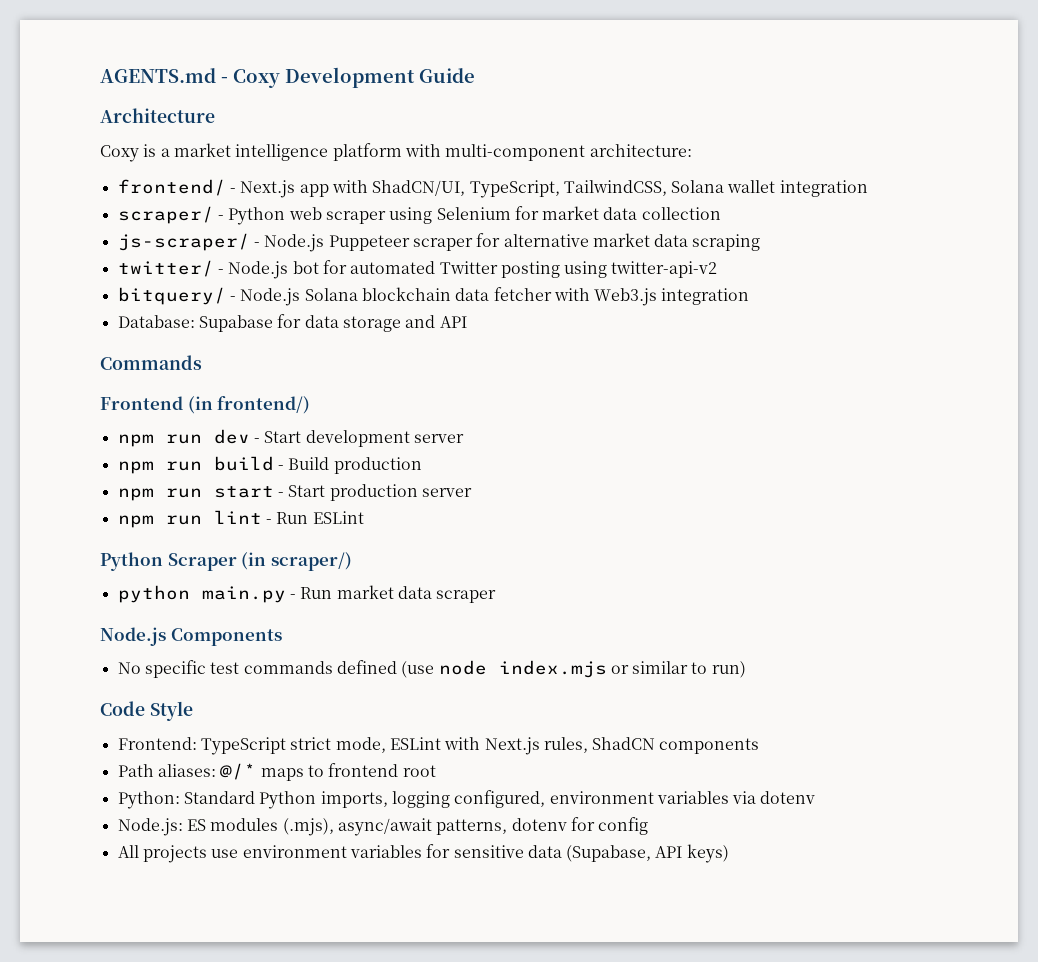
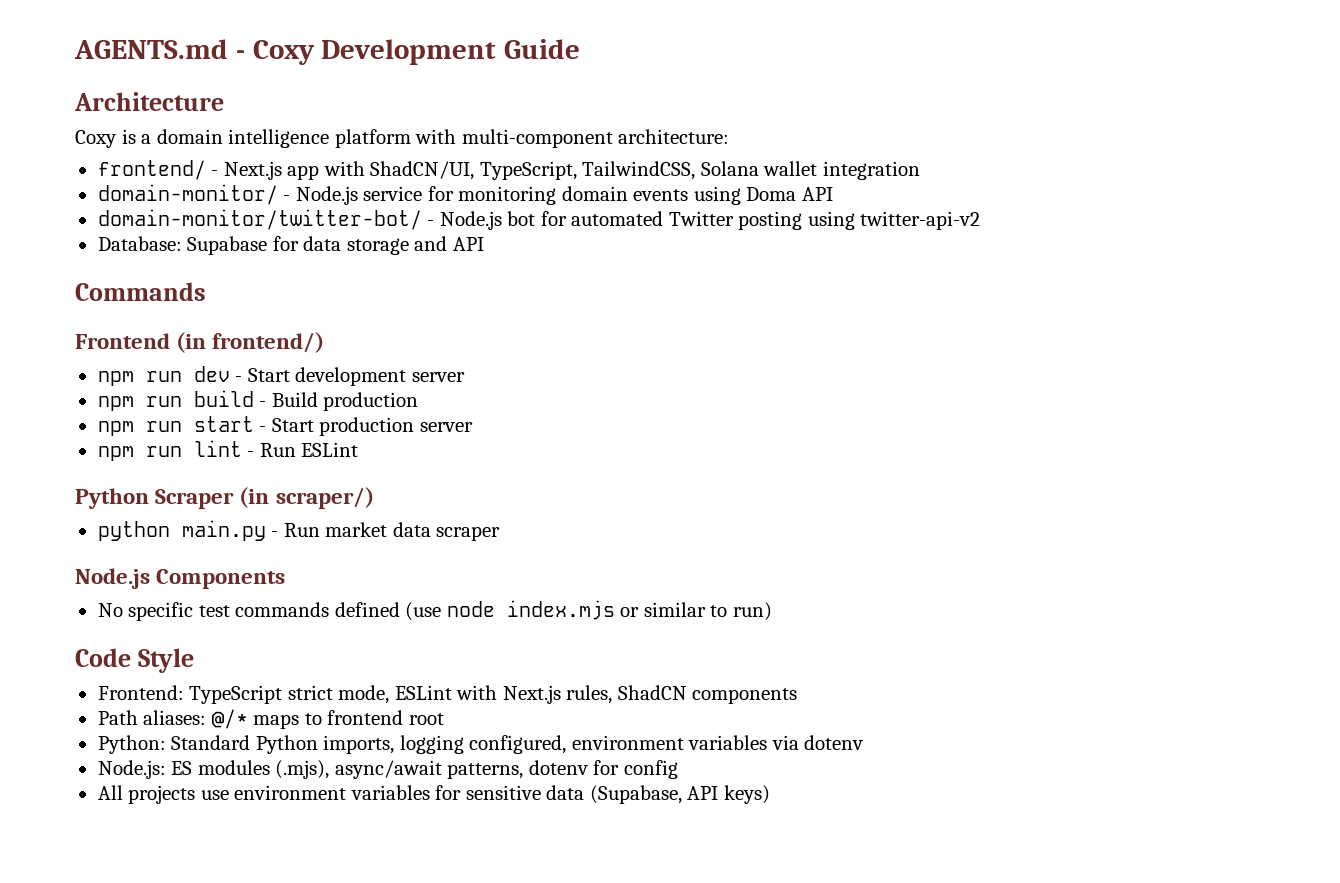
[173,143,231,157] market -> [156,129,223,144] domain
[117,206,721,225] [117,233,761,252] [117,260,214,277] scraper/ - Python web scraper using Selenium for market data collection // js-scraper/ - Node.js Puppeteer scraper for alternative market data scraping // twitter/ -> [97,184,833,205] [97,209,422,230] domain-monitor/ - Node.js service for monitoring domain events using Doma API // domain-monitor/twitter-bot/
[117,287,750,306] // bitquery/ - Node.js Solana blockchain data fetcher with Web3.js integration -> (981, 220) none

